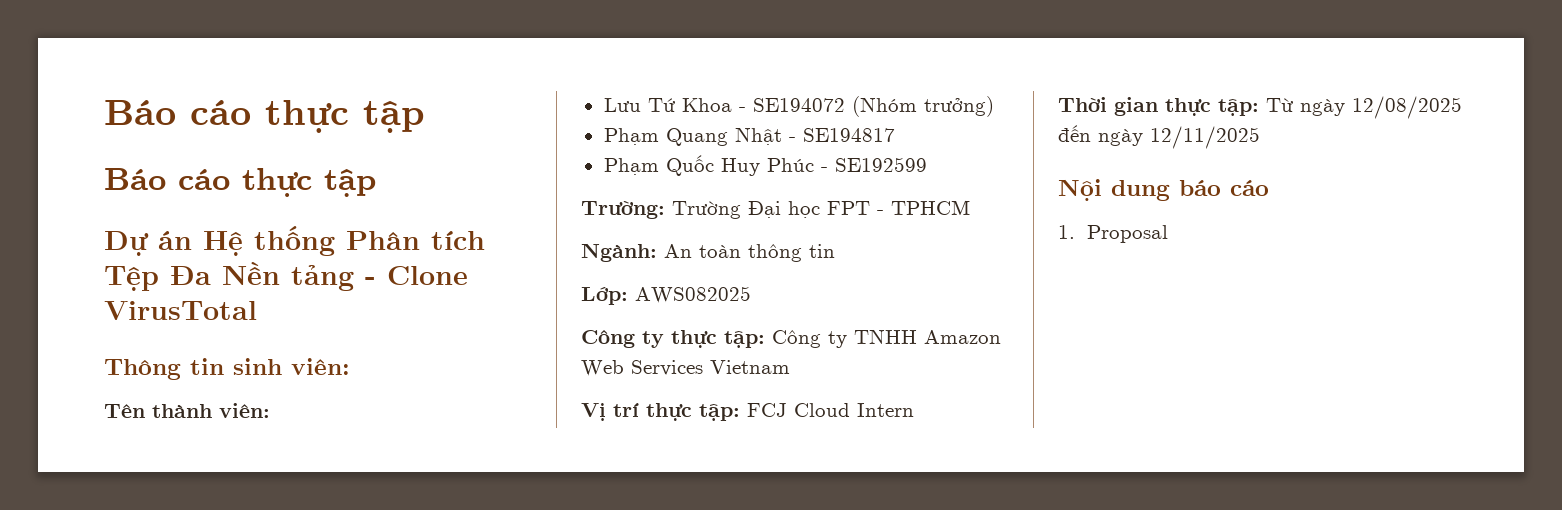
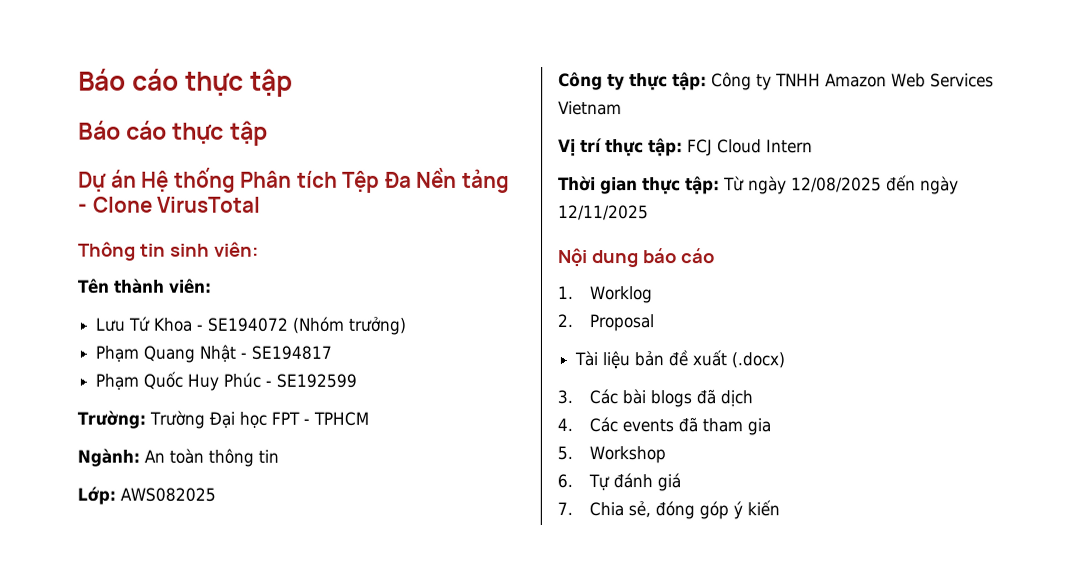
(1075, 232) none -> [588,286,653,304] [557,314,573,328] Worklog // 2.
(1168, 234) none -> [574,350,786,370] [557,389,753,408] [557,417,771,436] [557,446,666,464] [557,473,681,492] [557,500,780,520] // Tài liệu bản đề xuất (.docx) // 3. Các bài blogs đã dịch // 4. Các events đã tham gia // 5. Workshop // 6. Tự đánh giá // 7. Chia sẻ, đóng góp ý kiến

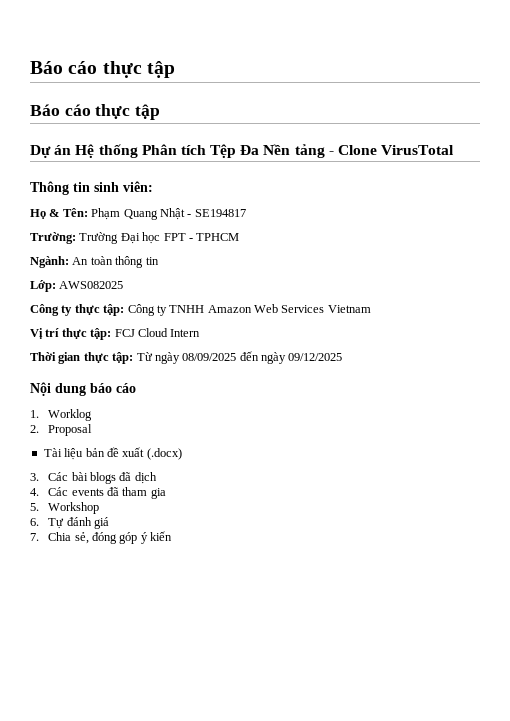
[77,278,212,294] [95,316,407,335] Tên thành viên: // Lưu Tứ Khoa - SE194072 (Nhóm trưởng) // -> [30,208,88,219] Họ & Tên:
[95,371,358,391] // Phạm Quốc Huy Phúc - SE192599 -> (246, 213) none
[791,177,882,193] 12/08/2025 -> [182,353,237,361] 08/09/2025
[558,205,649,221] 12/11/2025 -> [288,353,343,361] 09/12/2025

